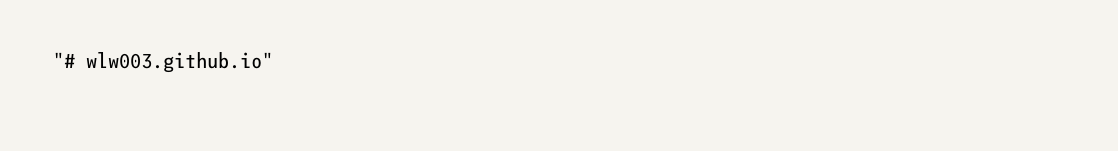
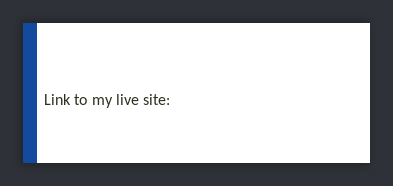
[53,52,273,73] "# wlw003.github.io" -> [44,94,171,108] Link to my live site:

